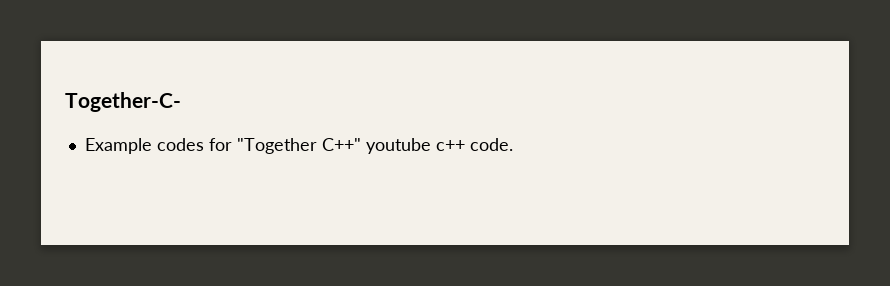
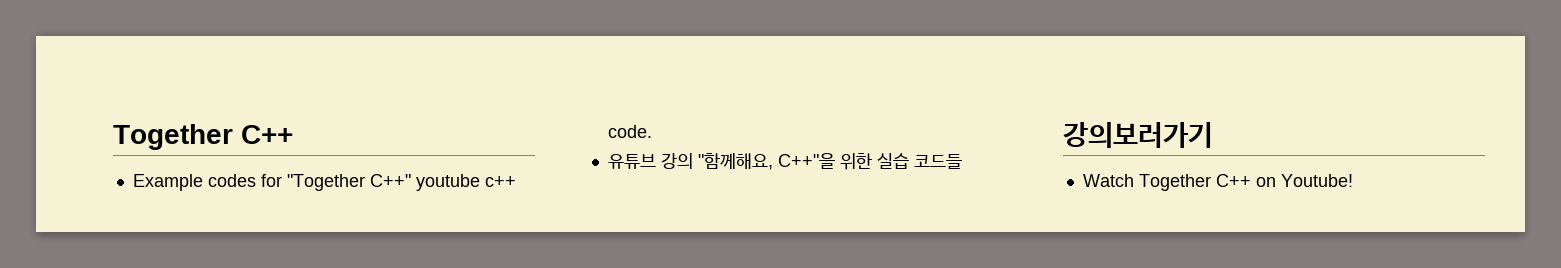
[65,92,181,112] Together-C- -> [113,124,293,150] Together C++
(513, 144) none -> [607,153,962,170] [1063,122,1213,148] [1082,174,1353,191] // 유튜브 강의 "함께해요, C++"을 위한 실습 코드들 // 강의보러가기 // Watch Together C++ on Youtube!

